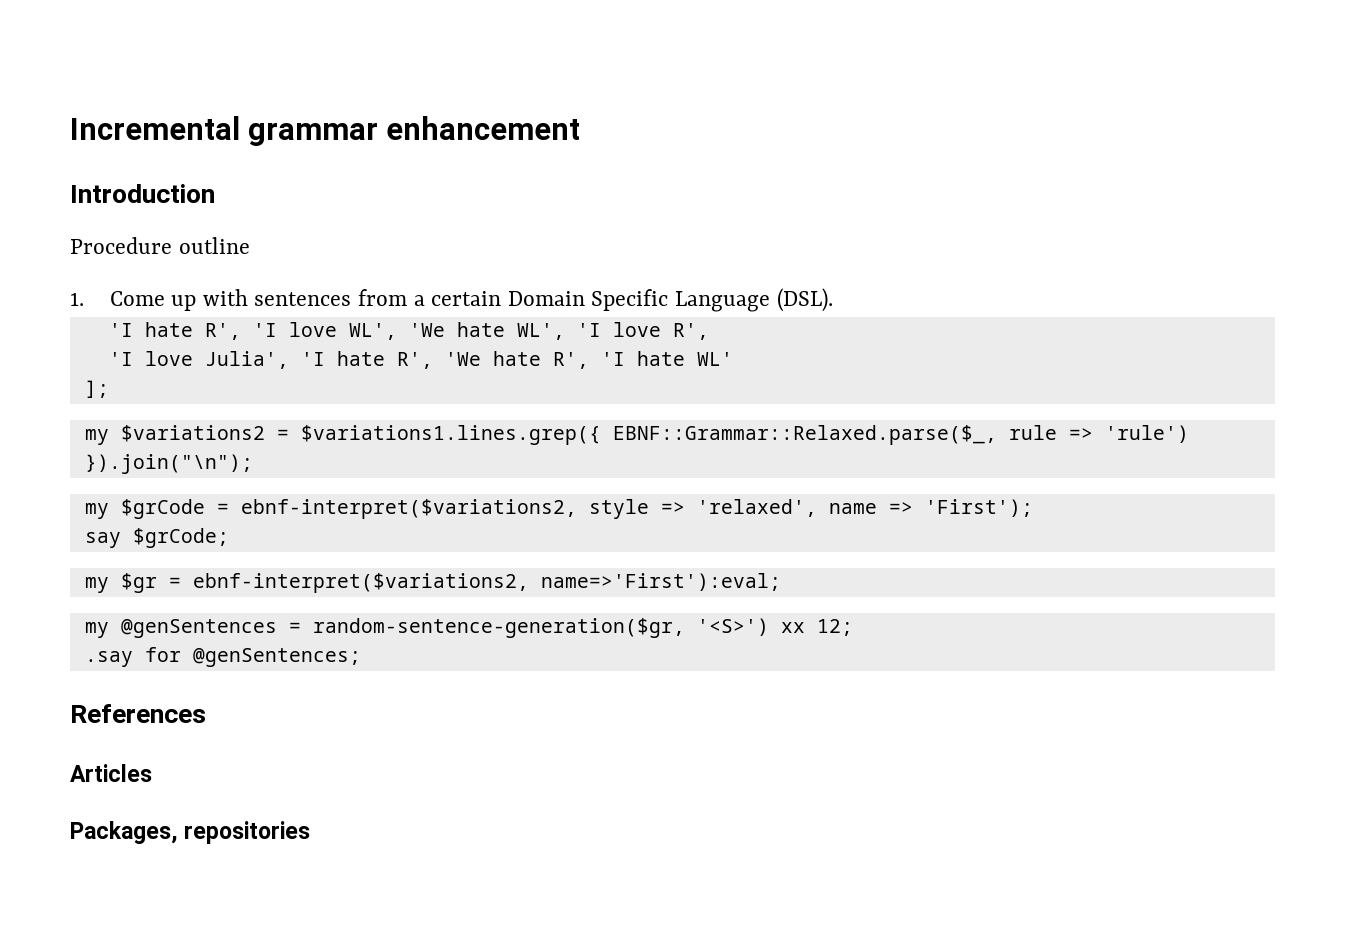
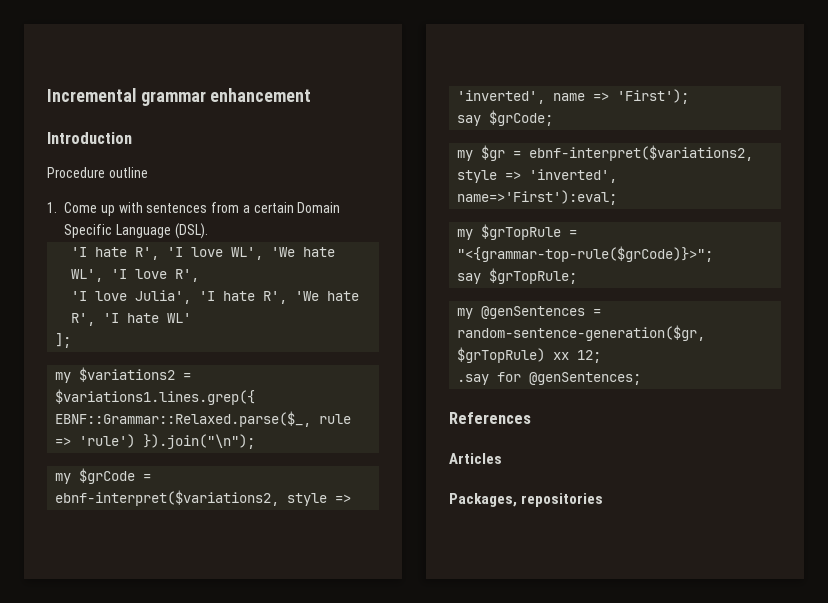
[696,499,817,517] 'relaxed', -> [457,90,546,104] 'inverted',
[540,573,781,591] name=>'First'):eval; -> [457,169,618,183] [457,190,618,205] [457,224,578,240] [457,246,714,262] [457,268,578,284] style => 'inverted', name=>'First'):eval; // my $grTopRule = "<{grammar-top-rule($grCode)}>"; // say $grTopRule;
[696,618,769,636] '<S>') -> [457,347,546,363] $grTopRule)

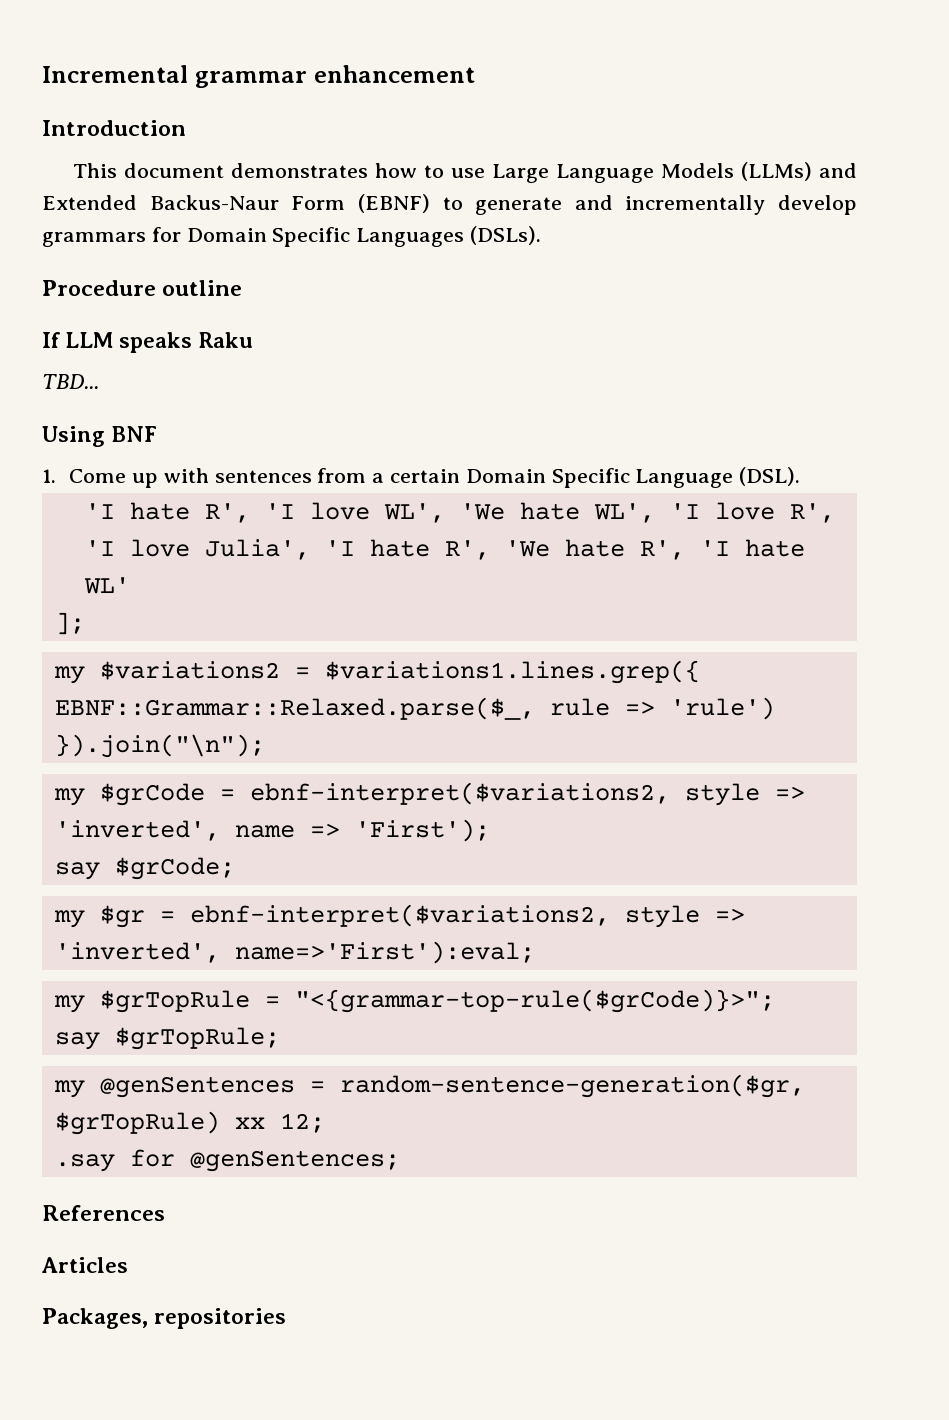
[47,167,148,178] Procedure outline -> [73,162,857,183] [42,194,857,215] [42,226,542,247] [42,280,243,296] [42,332,254,353] [42,374,99,389] [42,426,158,447] This document demonstrates how to use Large Language Models (LLMs) and Extended Backus-Naur Form (EBNF) to generate and incrementally develop grammars for Domain Specific Languages (DSLs). // Procedure outline // If LLM speaks Raku // TBD... // Using BNF

